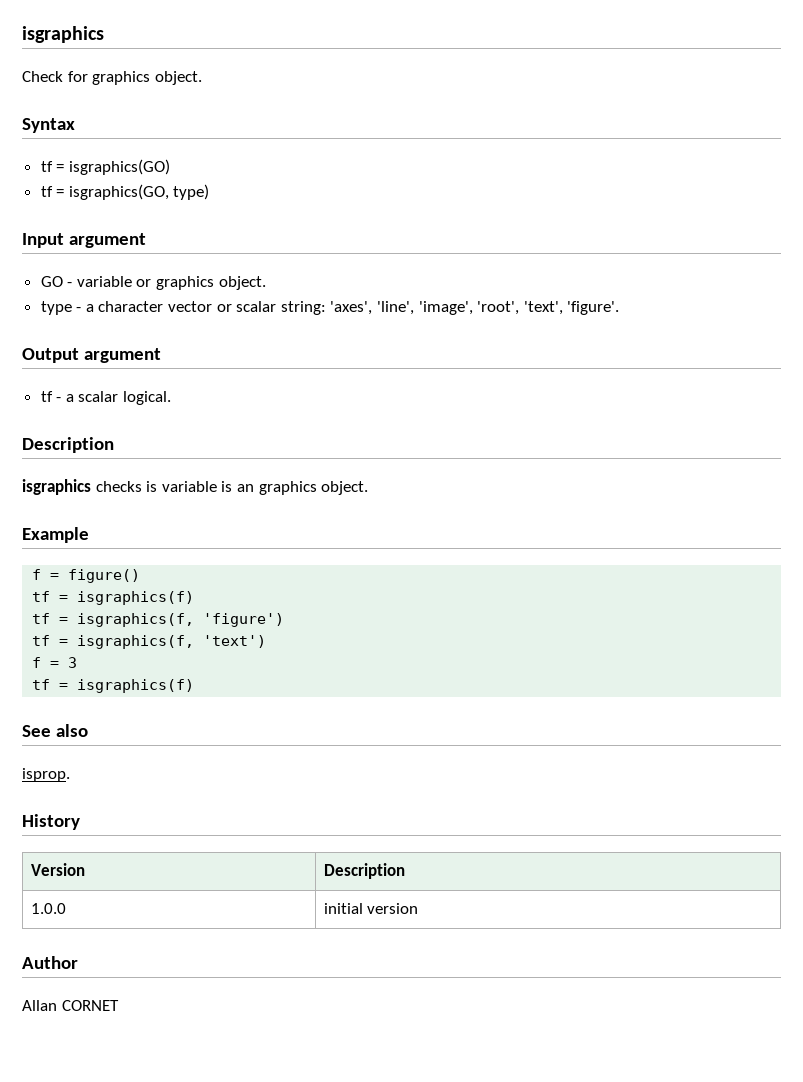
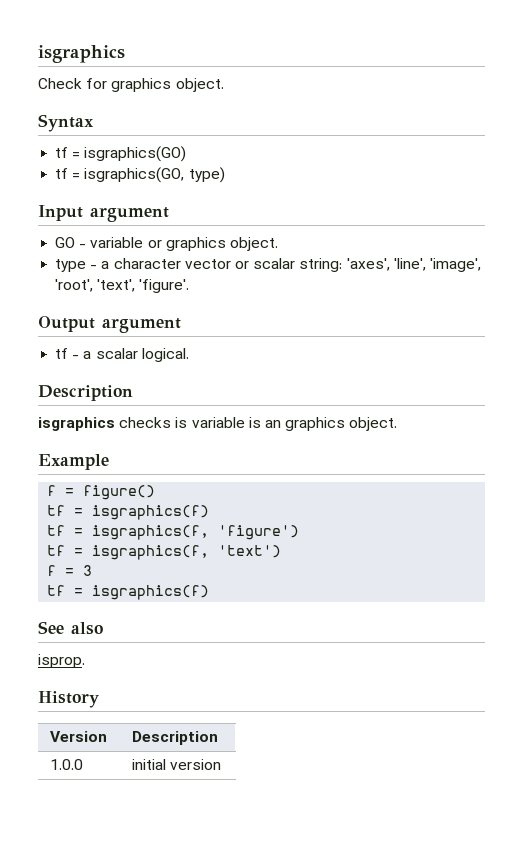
[22,956,78,969] [22,1000,119,1011] // Author // Allan CORNET -> (222, 764) none

